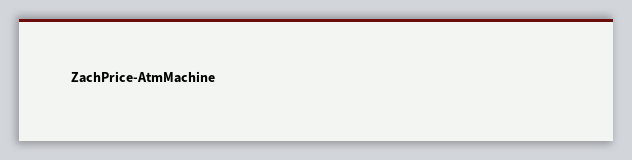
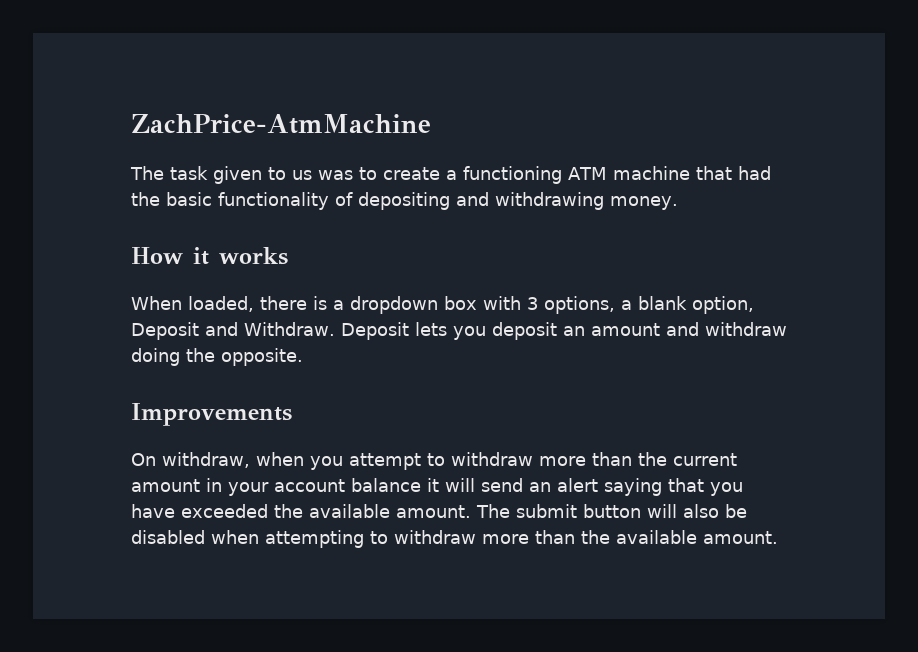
(215, 77) none -> [130,166,771,184] [131,192,678,210] [131,247,288,265] [131,296,754,314] [131,322,787,340] [131,348,303,366] [131,403,292,426] [131,452,737,470] [131,478,743,496] [131,504,747,518] [131,530,778,548] // The task given to us was to create a functioning ATM machine that had the basic functionality of depositing and withdrawing money. // How it works // When loaded, there is a dropdown box with 3 options, a blank option, Deposit and Withdraw. Deposit lets you deposit an amount and withdraw doing the opposite. // Improvements // On withdraw, when you attempt to withdraw more than the current amount in your account balance it will send an alert saying that you have exceeded the available amount. The submit button will also be disabled when attempting to withdraw more than the available amount.

